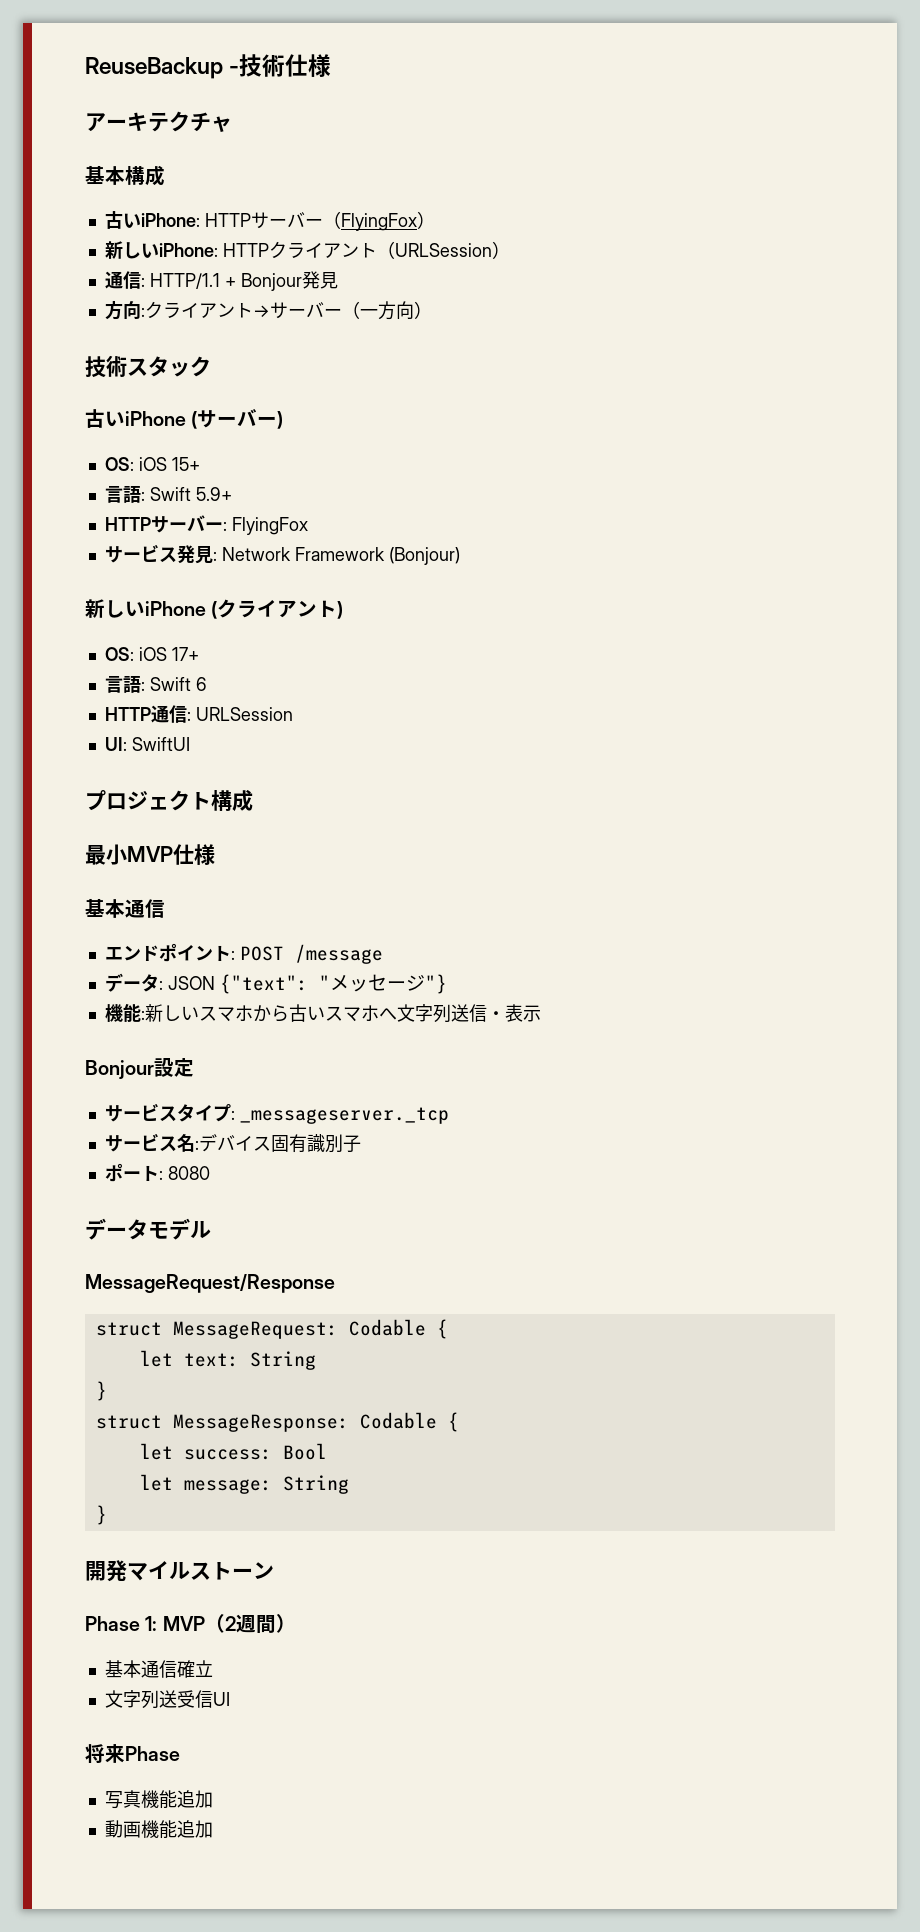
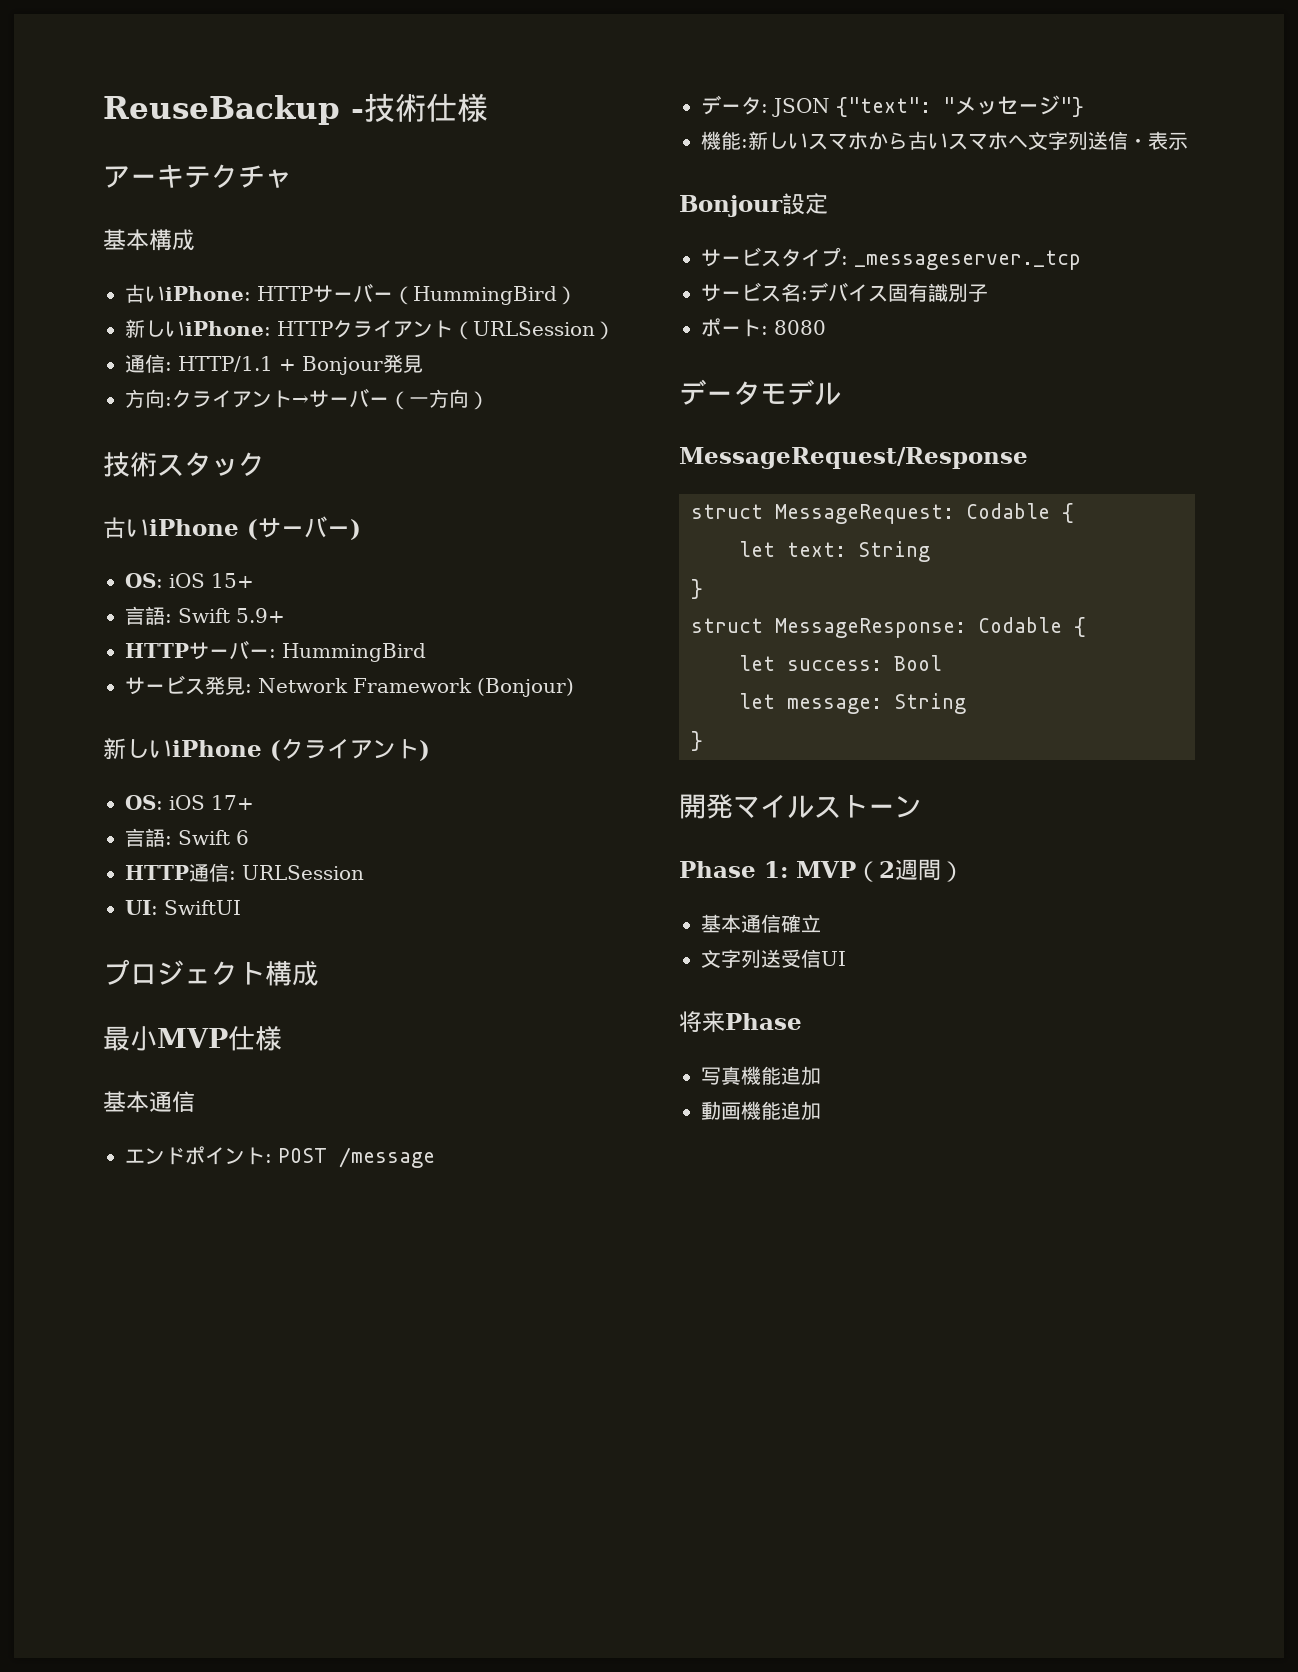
[340,213,417,231] FlyingFox -> [413,286,557,305] HummingBird
[231,517,308,535] FlyingFox -> [281,643,426,662] HummingBird

